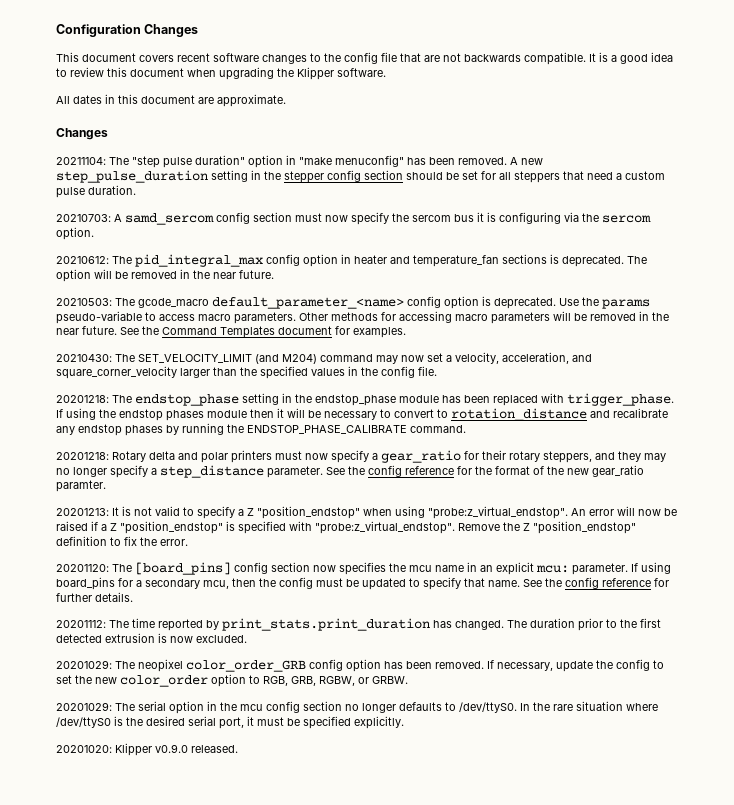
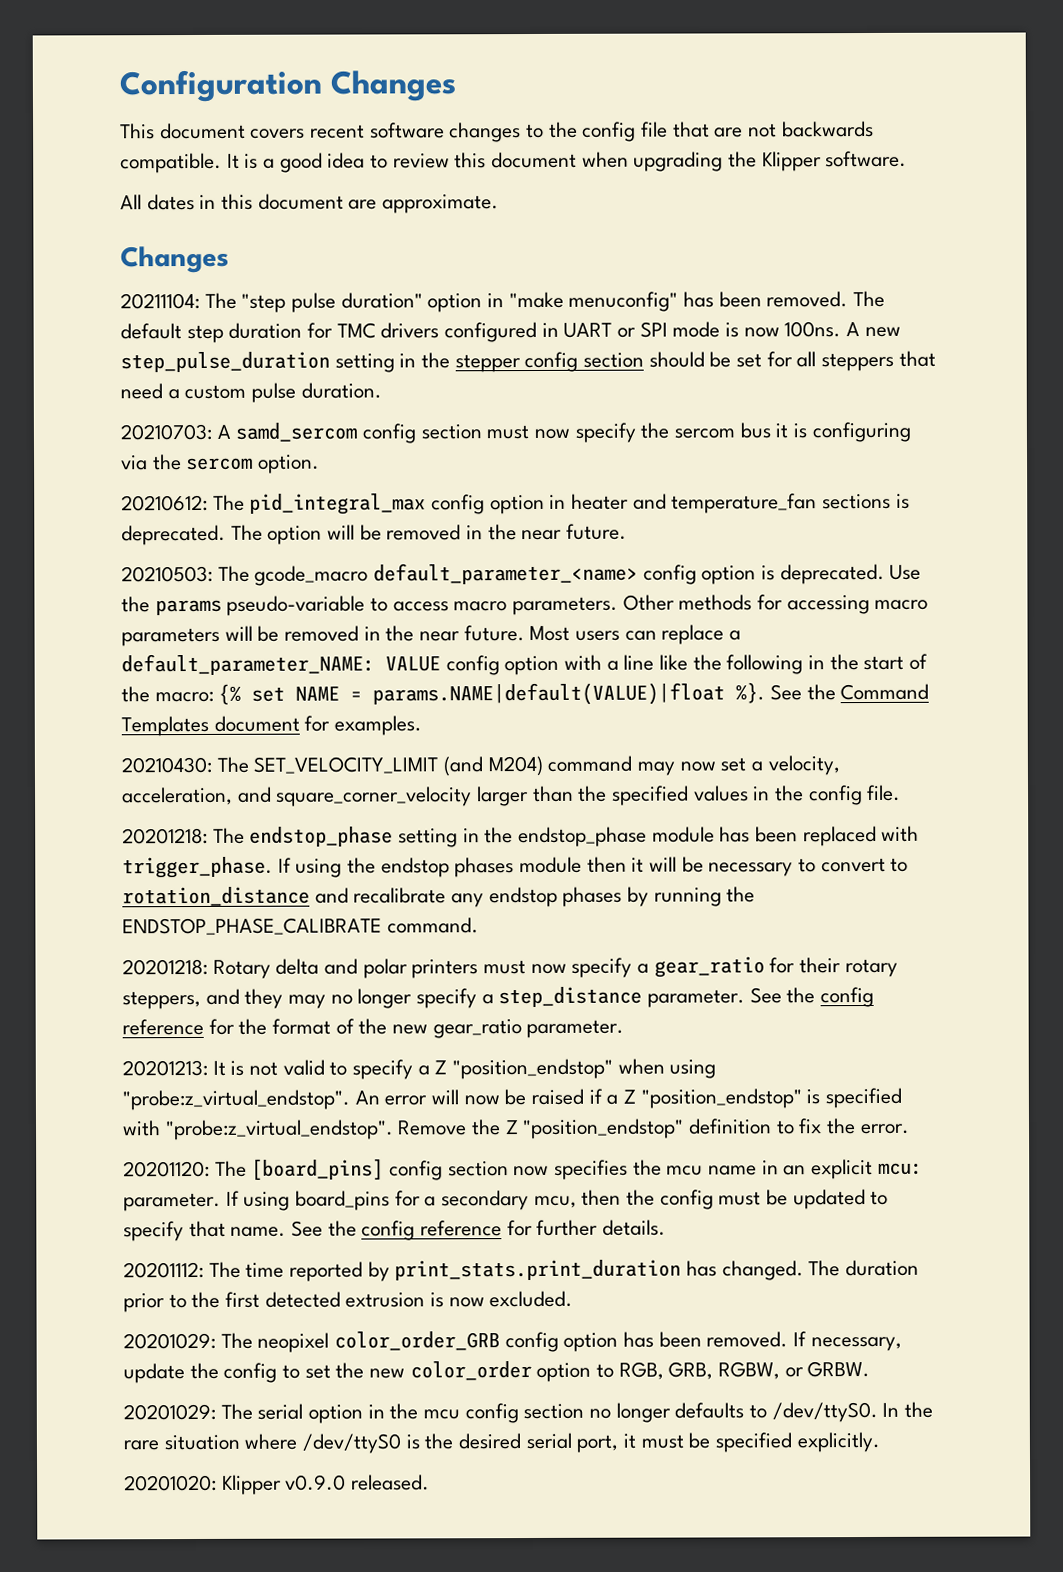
(507, 161) none -> [853,290,886,308] [120,321,842,344] The default step duration for TMC drivers configured in UART or SPI mode is now 100ns.
(117, 330) none -> [529,624,742,645] [121,653,929,676] [121,682,766,706] Most users can replace a default_parameter_NAME: VALUE config option with a line like the following in the start of the macro: {% set NAME = params.NAME|default(VALUE)|float %}.
[56,480,106,492] paramter. -> [526,1019,625,1039] parameter.

